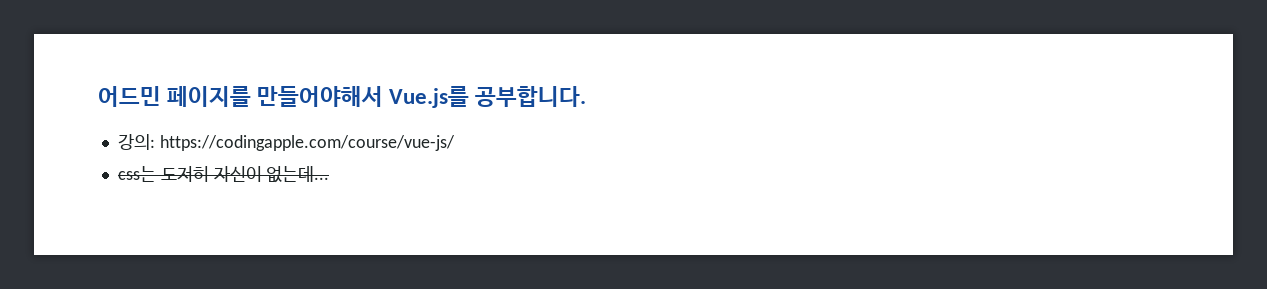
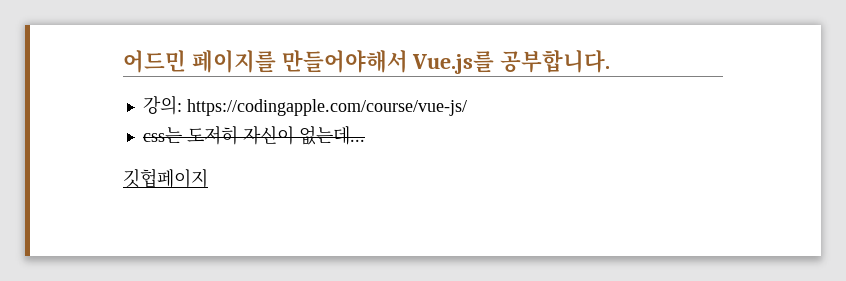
(330, 174) none -> [123,168,208,188] // 깃헙페이지

